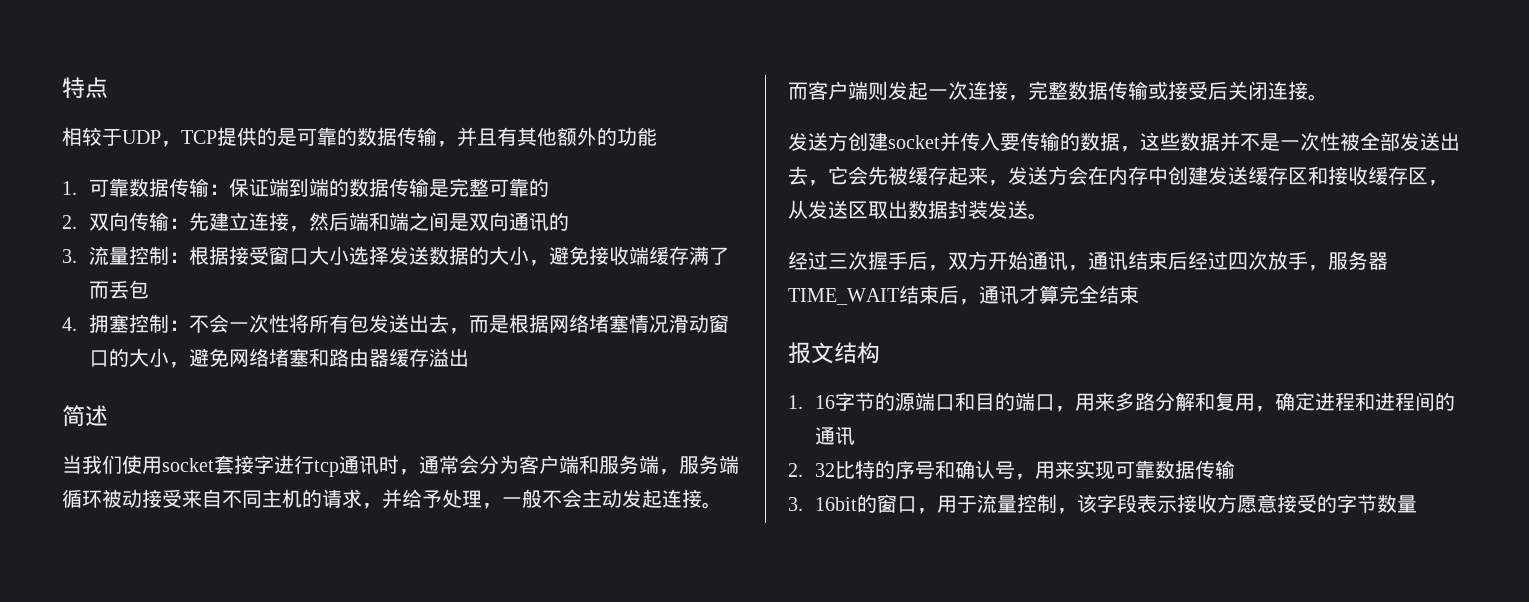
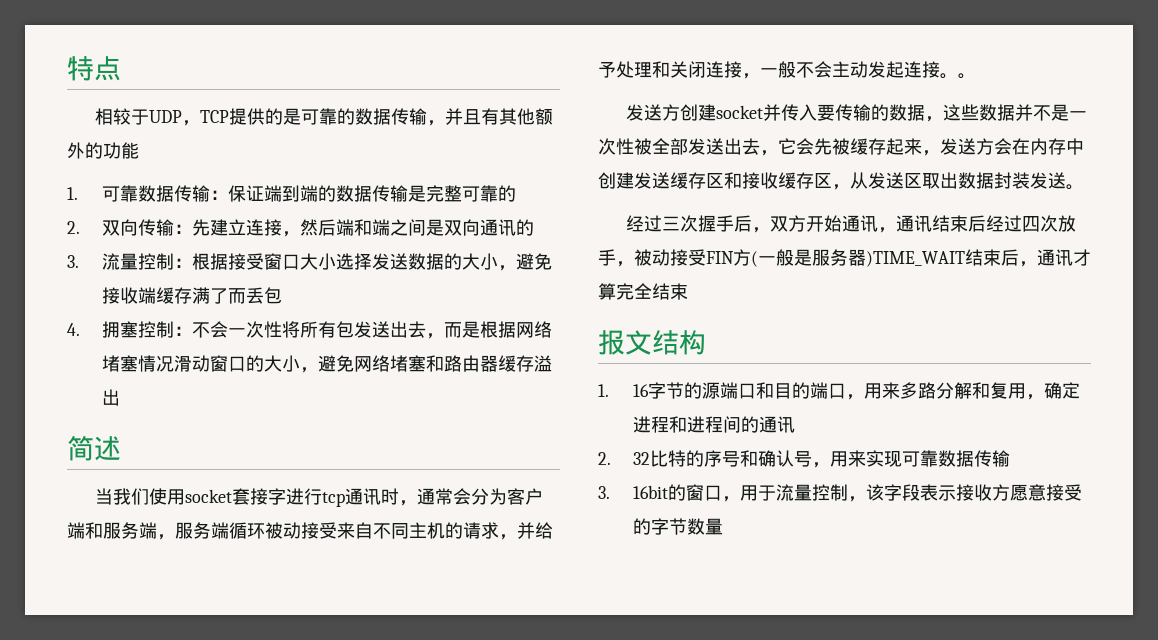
(482, 499) none -> [652,61,742,78] 和关闭连接
[788,81,1308,101] 而客户端则发起一次连接，完整数据传输或接受后关闭连接 -> (958, 76) none
[1328,251,1388,270] [788,288,899,305] 服务器TIME_WAIT -> [634,249,965,267] 被动接受FIN方(一般是服务器)TIME_WAIT

